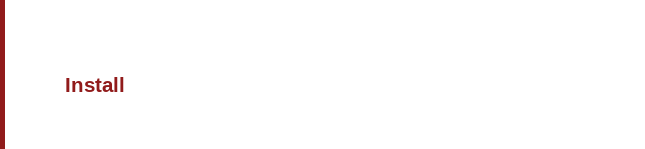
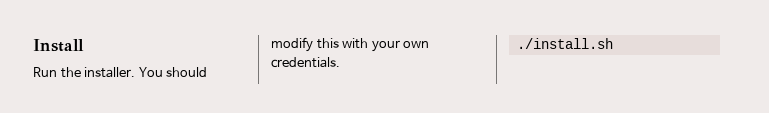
(125, 84) none -> [33,67,208,78] [271,37,430,52] [271,57,340,68] [516,38,613,49] // Run the installer. You should modify this with your own credentials. // ./install.sh

